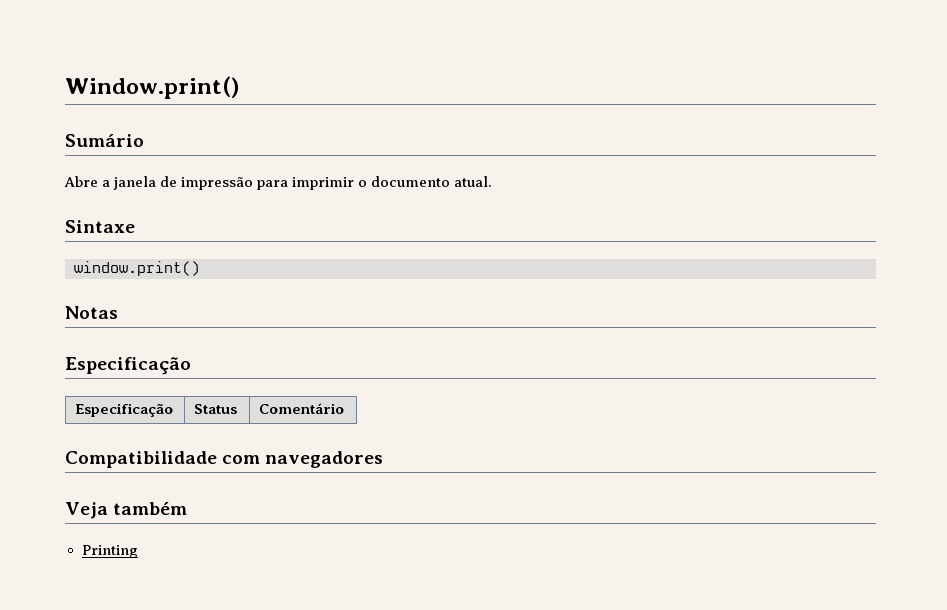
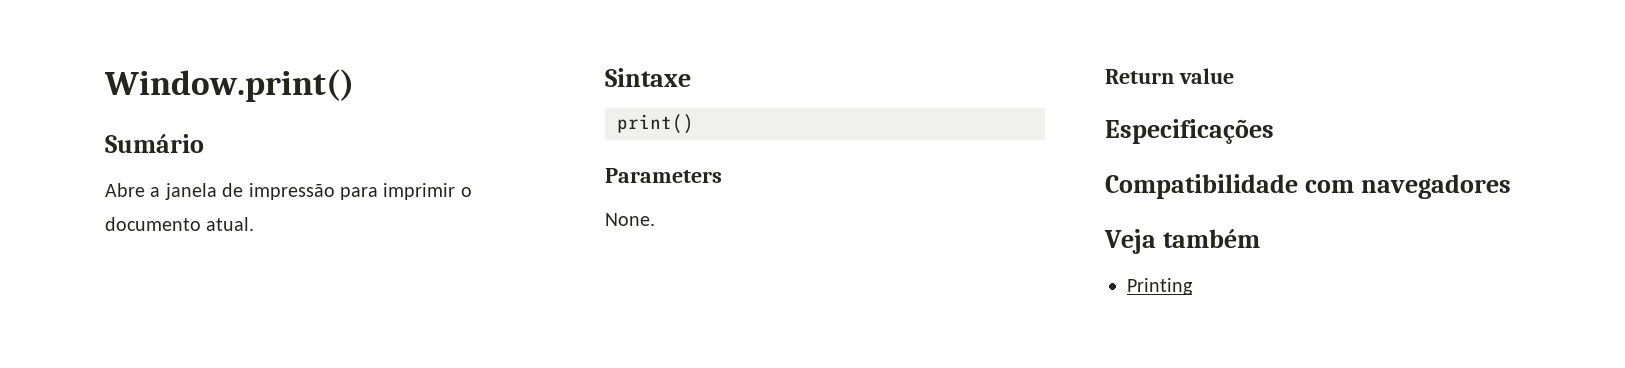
[74,261,200,276] [65,306,118,319] [65,357,191,375] [75,403,174,417] [194,404,238,414] [259,403,345,414] window.print() // Notas // Especificação // Especificação | Status | Comentário -> [617,114,694,134] [605,168,722,183] [605,213,655,226] [1105,68,1234,84] [1105,119,1274,144] print() // Parameters // None. // Return value // Especificações

